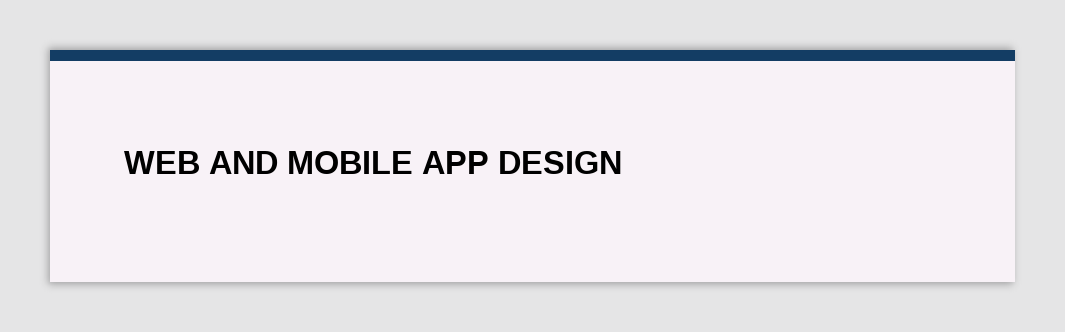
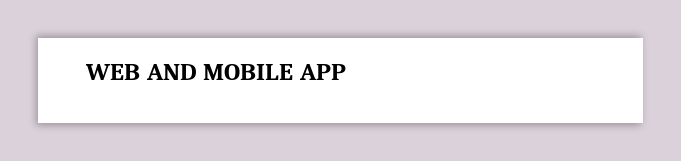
[498,151,622,174] DESIGN -> (346, 72) none

